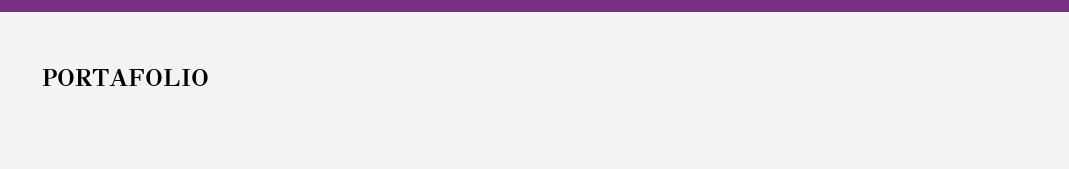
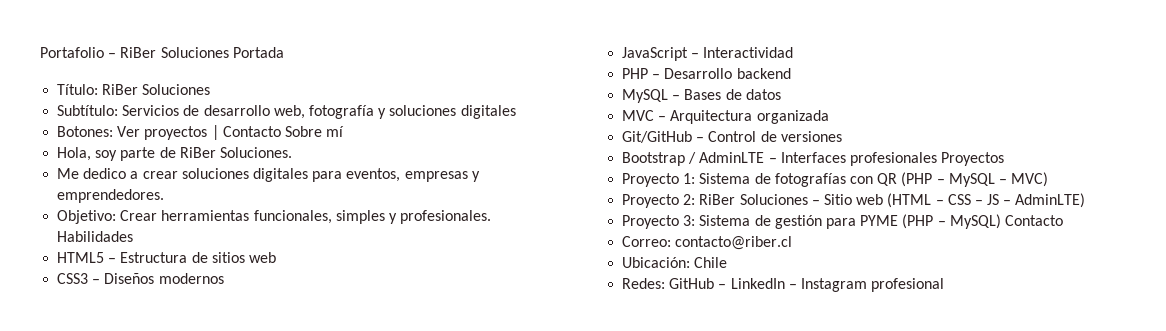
[42,69,209,86] PORTAFOLIO -> [40,47,284,58] [57,84,211,95] [57,105,516,119] [57,125,345,140] [57,147,292,161] [57,168,480,182] [57,189,165,203] [57,210,492,224] [57,231,134,242] [57,252,276,263] [57,273,224,284] [622,47,794,61] [622,68,791,79] [622,89,781,103] [622,110,829,124] [622,131,842,143] [622,152,1005,166] [622,172,1049,187] [622,193,1086,208] [622,214,1063,229] [622,236,793,250] [622,257,728,268] [622,278,945,292] Portafolio – RiBer Soluciones Portada // Título: RiBer Soluciones // Subtítulo: Servicios de desarrollo web, fotografía y soluciones digitales // Botones: Ver proyectos | Contacto Sobre mí // Hola, soy parte de RiBer Soluciones. // Me dedico a crear soluciones digitales para eventos, empresas y emprendedores. // Objetivo: Crear herramientas funcionales, simples y profesionales. Habilidades // HTML5 – Estructura de sitios web // CSS3 – Diseños modernos // JavaScript – Interactividad // PHP – Desarrollo backend // MySQL – Bases de datos // MVC – Arquitectura organizada // Git/GitHub – Control de versiones // Bootstrap / AdminLTE – Interfaces profesionales Proyectos // Proyecto 1: Sistema de fotografías con QR (PHP – MySQL – MVC) // Proyecto 2: RiBer Soluciones – Sitio web (HTML – CSS – JS – AdminLTE) // Proyecto 3: Sistema de gestión para PYME (PHP – MySQL) Contacto // Correo: contacto@riber.cl // Ubicación: Chile // Redes: GitHub – LinkedIn – Instagram profesional

